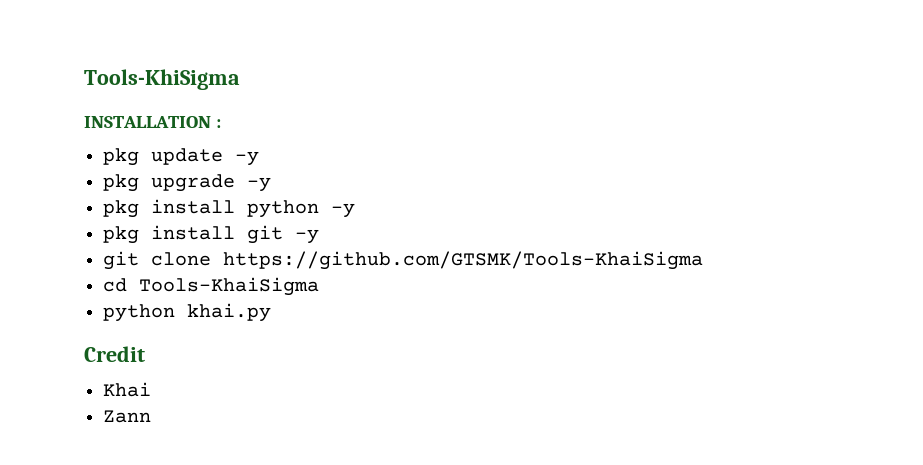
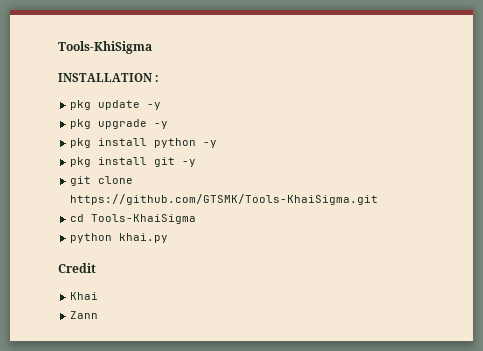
[222,251,703,270] https://github.com/GTSMK/Tools-KhaiSigma -> [70,194,379,205] https://github.com/GTSMK/Tools-KhaiSigma.git

